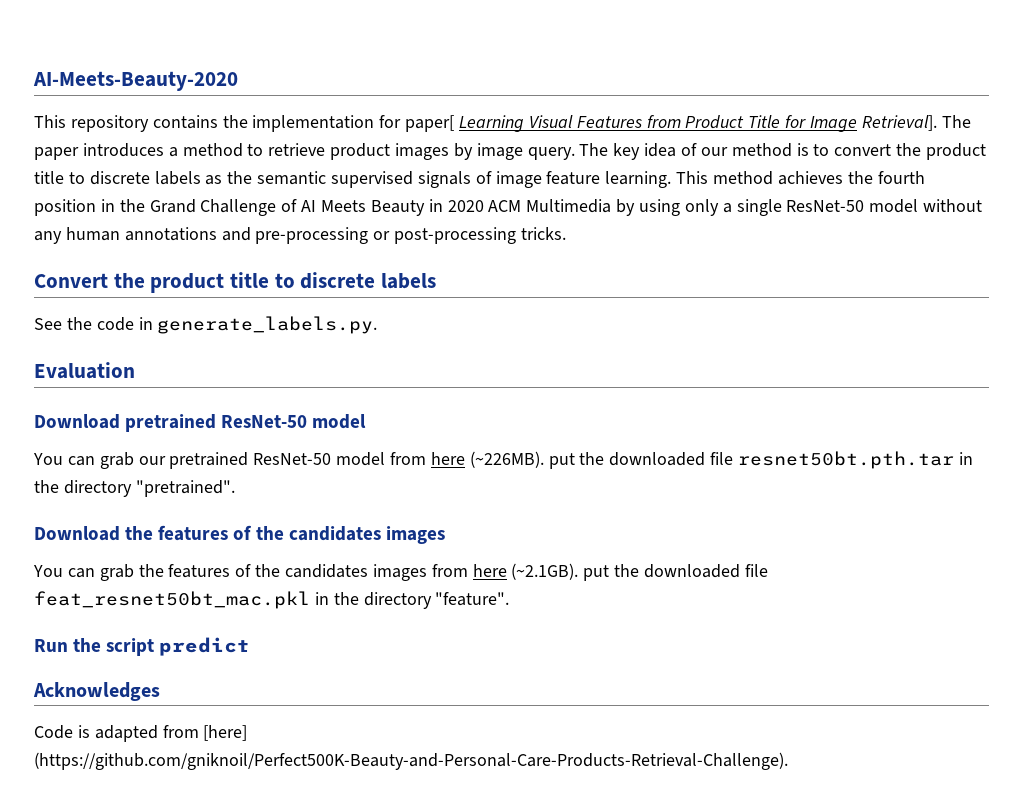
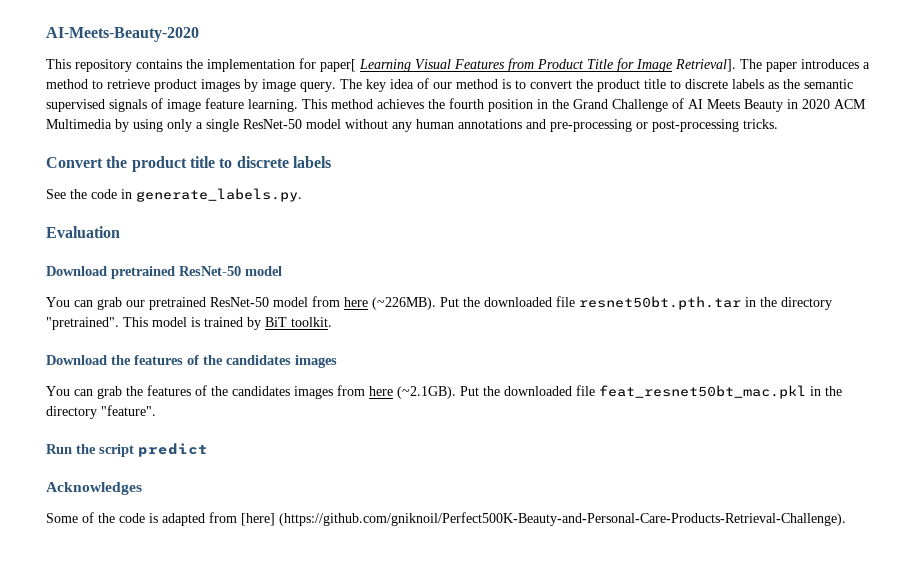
[548,453,575,469] put -> [440,297,459,307] Put
(235, 488) none -> [123,317,332,330] This model is trained by BiT toolkit.
[583,565,610,581] put -> [460,386,479,396] Put
[34,725,73,739] Code -> [46,512,145,523] Some of the code

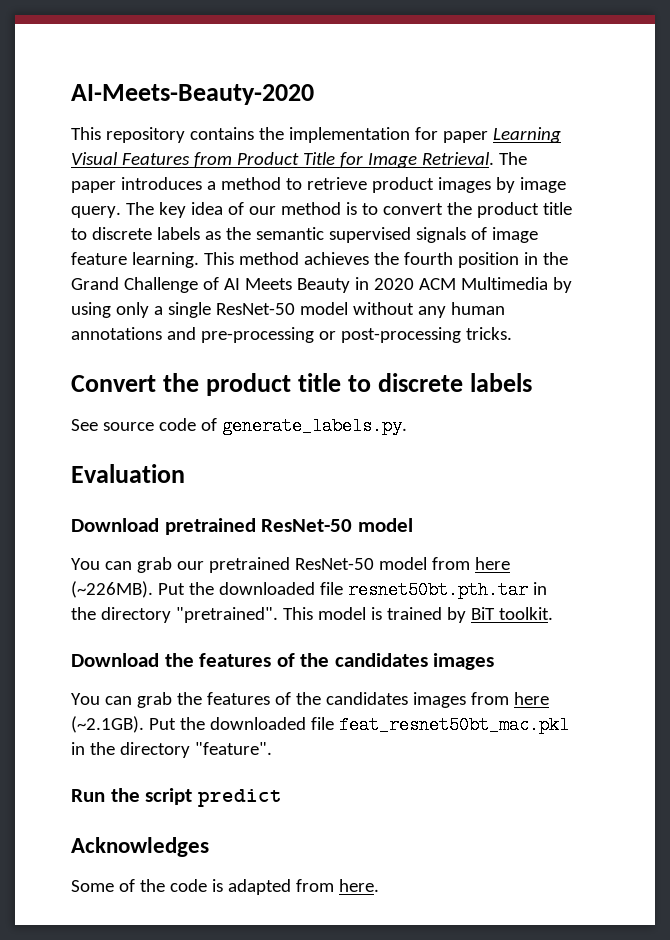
[320,59,356,72] paper[ -> [442,131,488,143] paper
[675,59,736,72] Retrieval]. -> [421,152,494,165] Retrieval.
[70,189,132,199] the code in -> [102,418,217,431] source code of
[241,512,846,526] [here] (https://github.com/gniknoil/Perfect500K-Beauty-and-Personal-Care-Products-Retrieval-Challenge). -> [338,879,379,892] here.

